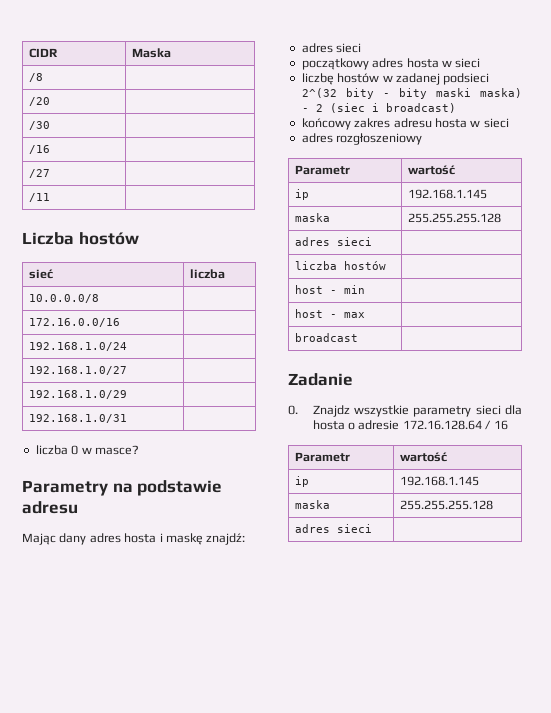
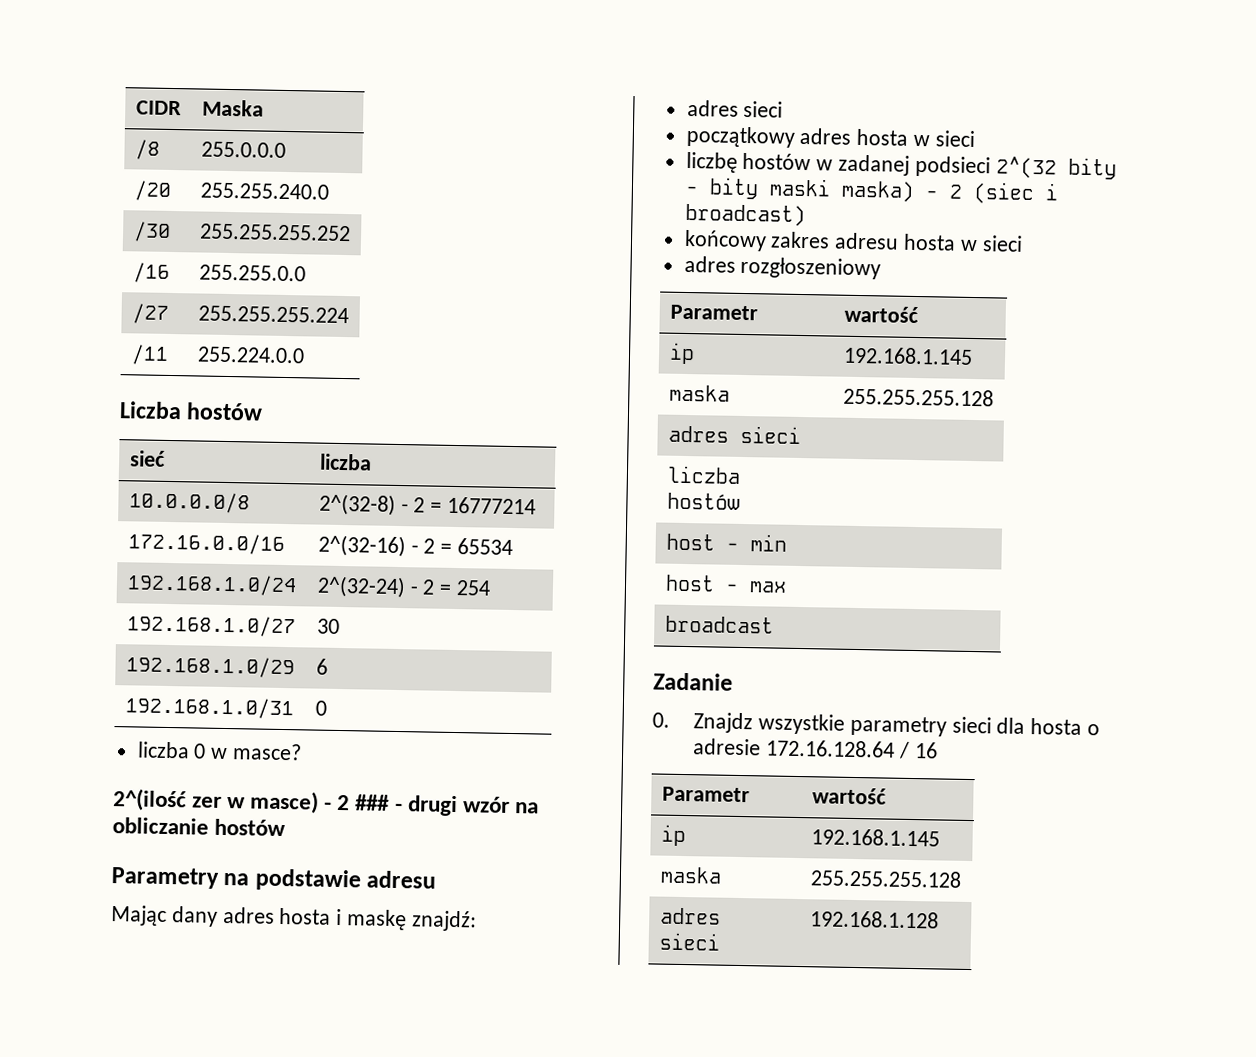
(43, 77) none -> [200,141,286,158] 255.0.0.0
(50, 101) none -> [199,182,329,200] 255.255.240.0
(50, 125) none -> [198,223,351,242] 255.255.255.252
(50, 149) none -> [198,264,306,282] 255.255.0.0
(50, 173) none -> [197,305,349,324] 255.255.255.224
(50, 197) none -> [196,346,305,364] 255.224.0.0
[28,318,120,327] [28,342,127,351] // 172.16.0.0/16 | // 192.168.1.0/24 | -> [318,493,536,516] [127,532,285,556] [317,534,513,558] [126,573,297,597] [316,575,491,599] 2^(32-8) - 2 = 16777214 // 172.16.0.0/16 | 2^(32-16) - 2 = 65534 // 192.168.1.0/24 | 2^(32-24) - 2 = 254
(127, 370) none -> [316,618,340,634] 30
(127, 394) none -> [315,658,328,675] 6
(127, 418) none -> [314,700,327,716] 0
(139, 450) none -> [113,788,539,817] [112,817,287,837] // 2^(ilość zer w masce) - 2 ### - drugi wzór na obliczanie hostów
(372, 528) none -> [809,910,939,929] 192.168.1.128

